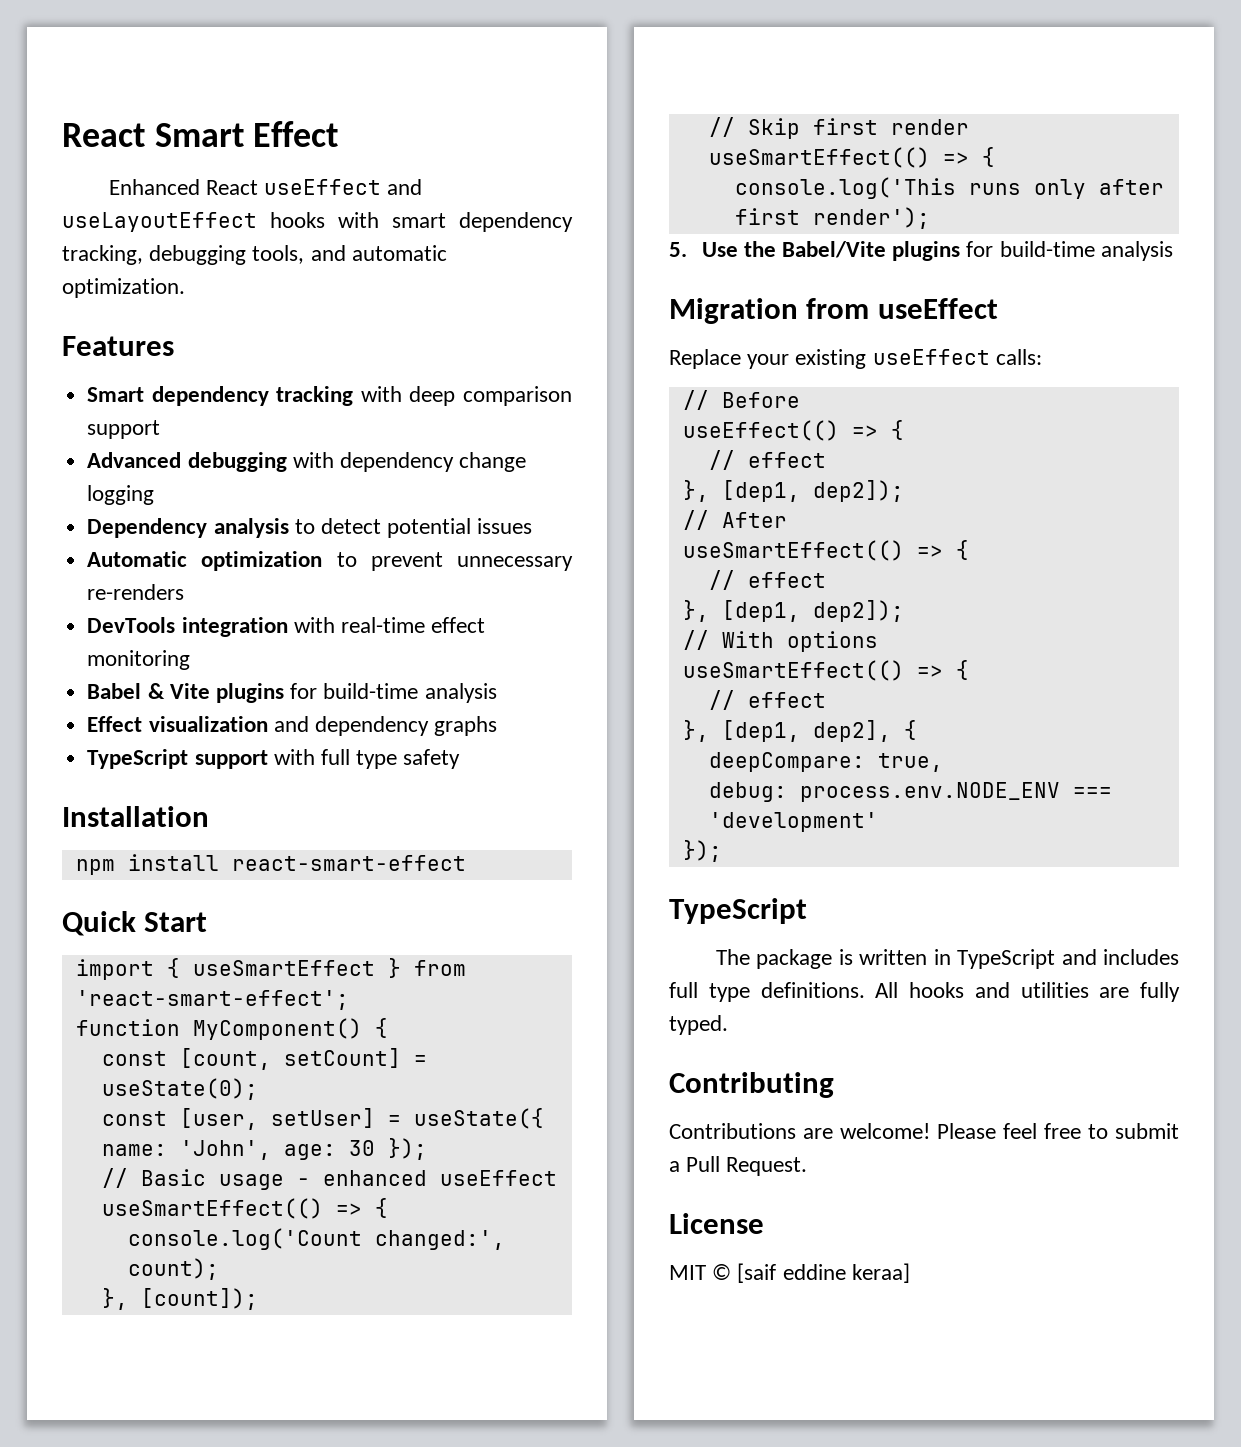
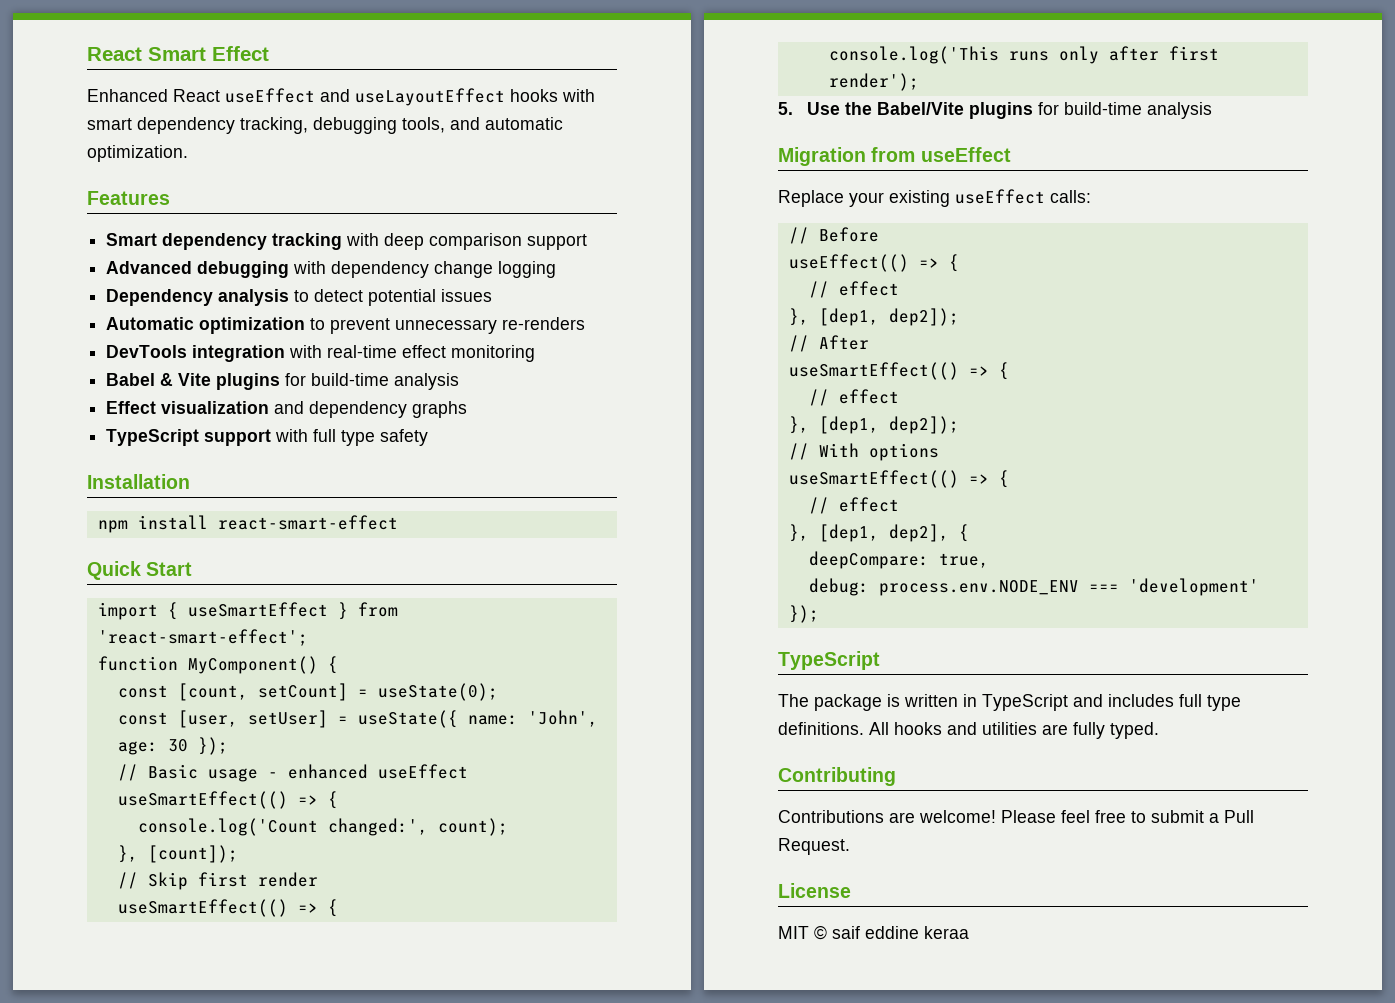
[737,1263,910,1283] [saif eddine keraa] -> [832,926,969,939] saif eddine keraa

